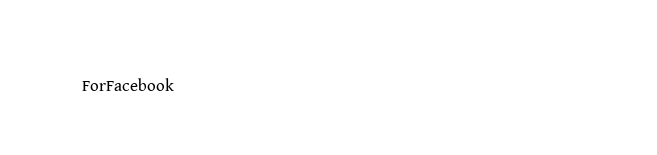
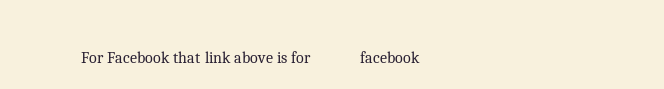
[82,78,174,91] ForFacebook -> [81,51,420,63] For Facebook that link above is for facebook

